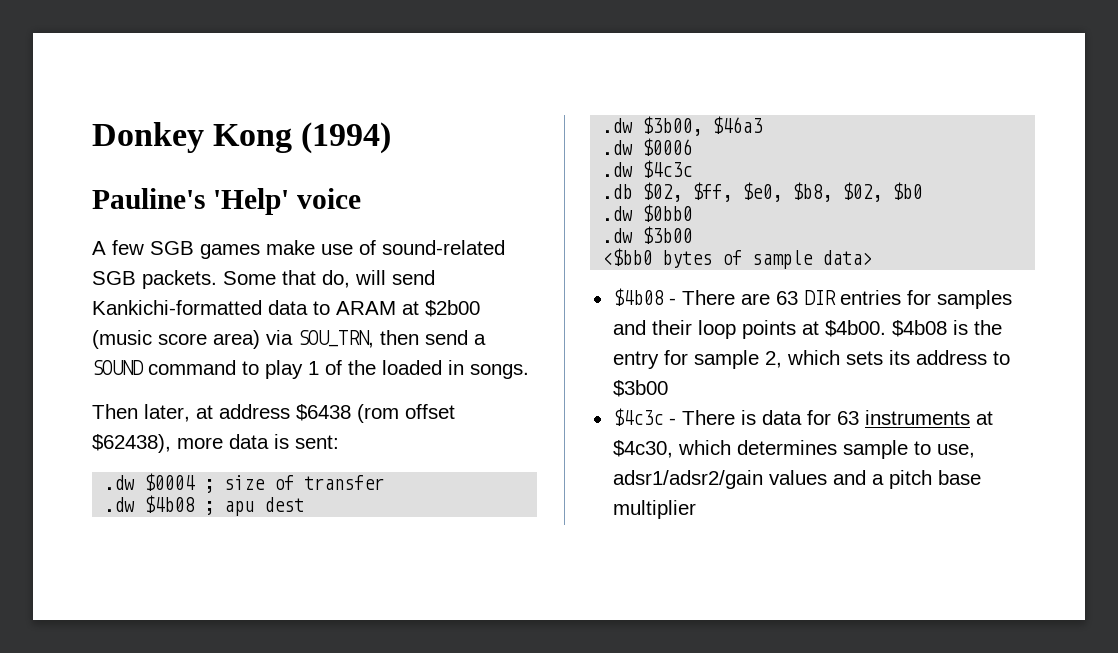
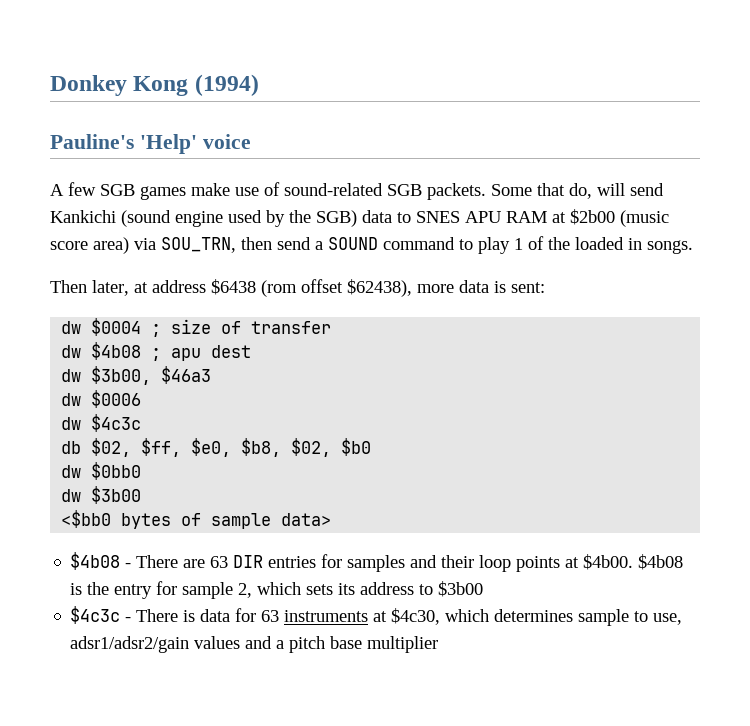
[92,300,396,315] Kankichi-formatted data to ARAM -> [50,210,547,227] Kankichi (sound engine used by the SGB) data to SNES APU RAM
[104,475,136,490] .dw -> [61,321,82,334] dw
[104,497,136,512] .dw -> [61,345,82,358] dw
[602,118,634,133] .dw -> [61,369,82,382] dw
[602,140,634,155] .dw -> [61,393,82,406] dw
[602,162,634,177] .dw -> [61,417,82,430] dw
[602,184,633,199] .db -> [61,441,82,454] db
[602,206,634,221] .dw -> [61,465,82,478] dw
[602,228,634,243] .dw -> [61,489,82,502] dw

